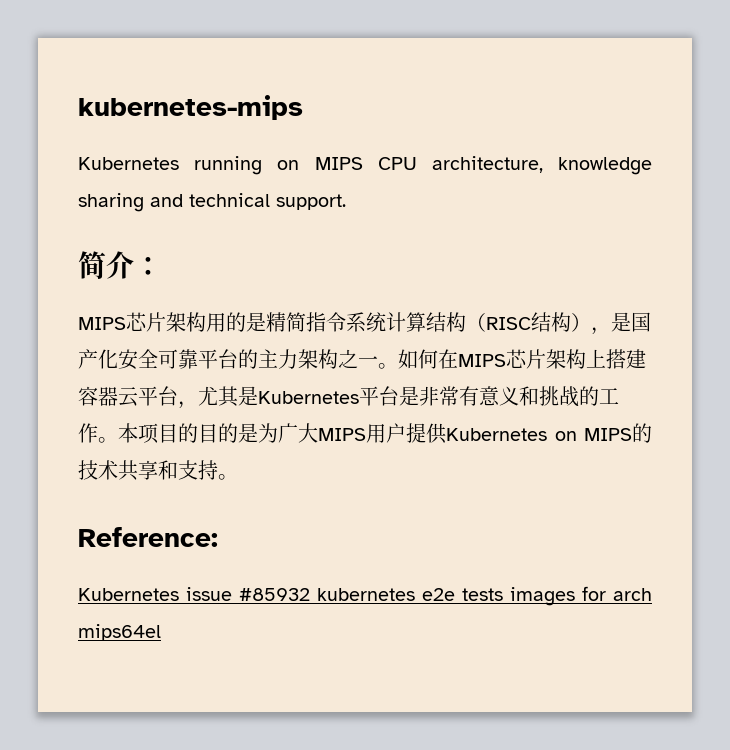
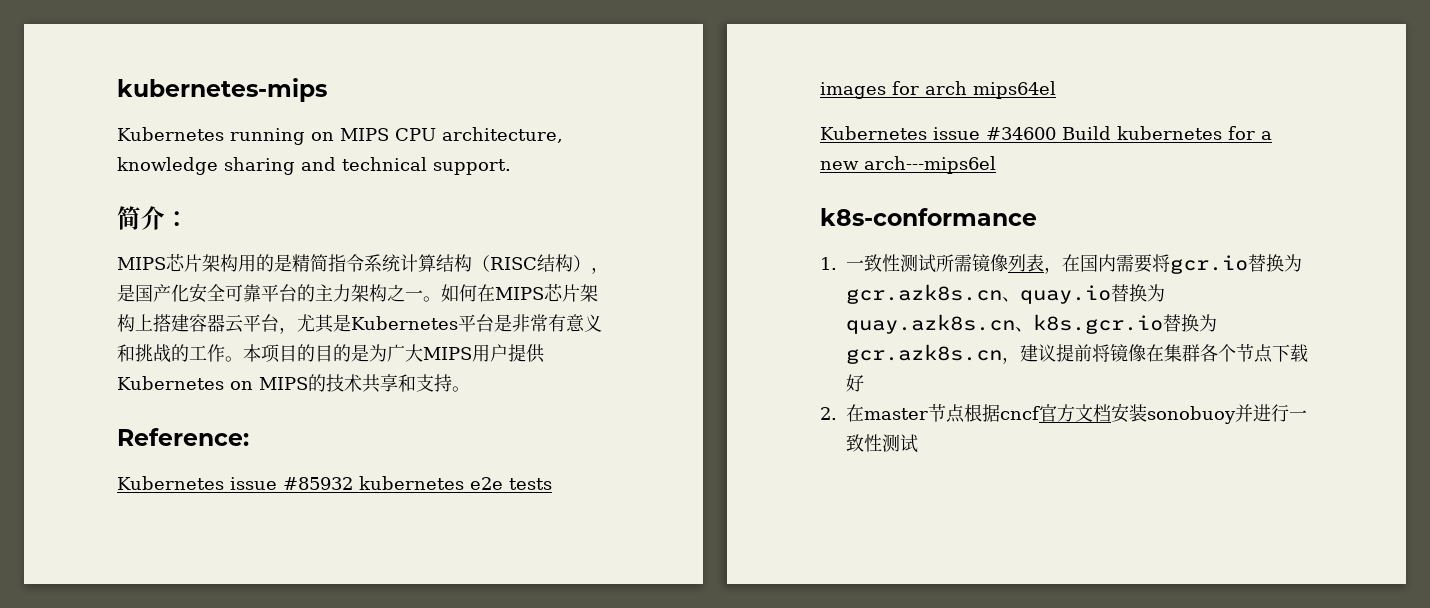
(161, 632) none -> [820,126,1272,140] [820,156,996,174] [820,208,1037,226] [820,254,1303,274] [846,284,1166,304] [846,314,1218,334] [846,344,1309,364] [846,374,865,392] [820,403,1308,424] [846,434,919,453] // Kubernetes issue #34600 Build kubernetes for a new arch---mips6el // k8s-conformance // 1.一致性测试所需镜像列表，在国内需要将gcr.io替换为gcr.azk8s.cn、quay.io替换为quay.azk8s.cn、k8s.gcr.io替换为gcr.azk8s.cn，建议提前将镜像在集群各个节点下载好 // 2.在master节点根据cncf官方文档安装sonobuoy并进行一致性测试

